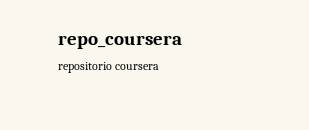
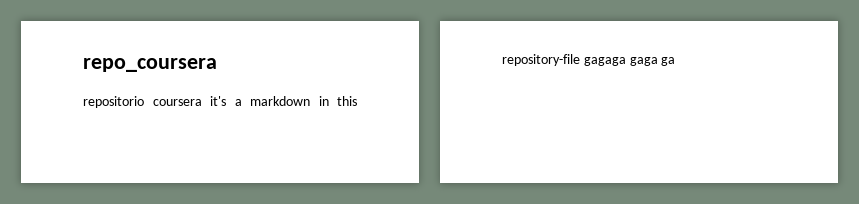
(160, 67) none -> [210,96,357,106] [502,54,676,66] it's a markdown in this repository-file gagaga gaga ga

